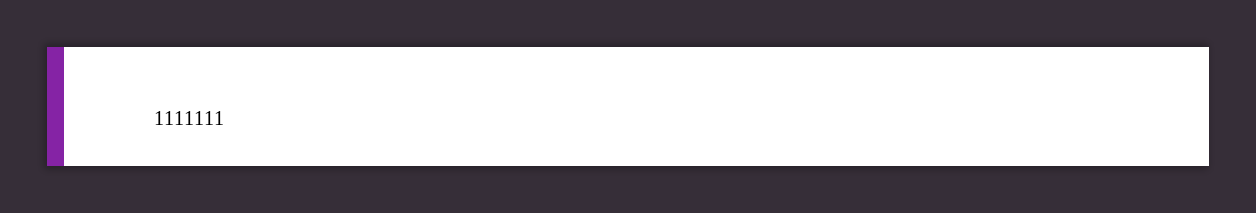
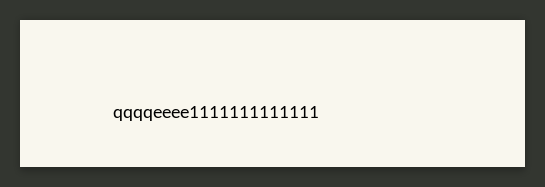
[154,111,224,125] 1111111 -> [113,106,319,121] qqqqeeee1111111111111

